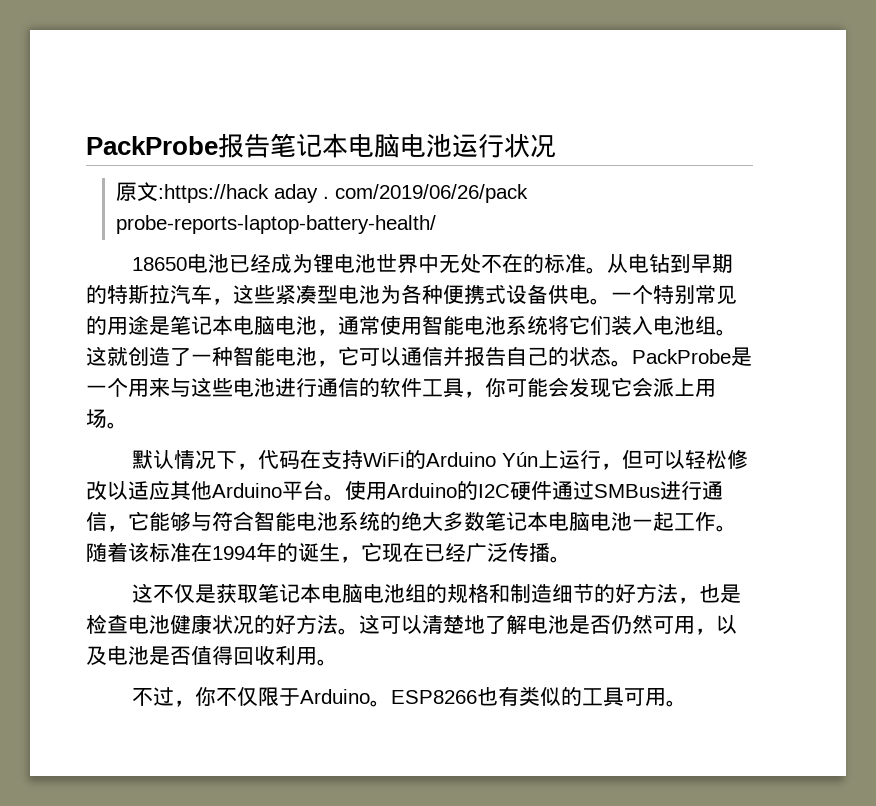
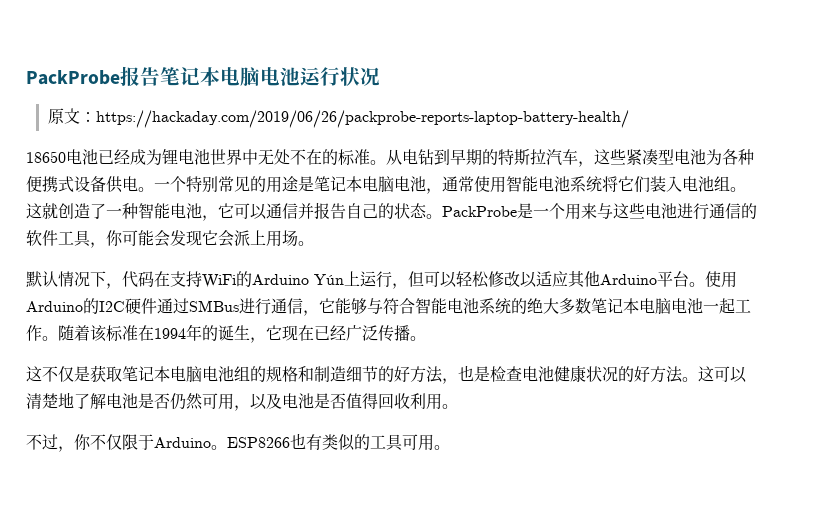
[158,184,529,203] [116,215,437,234] :https://hack aday . com/2019/06/26/pack probe-reports-laptop-battery-health/ -> [79,110,629,128] ：https://hackaday.com/2019/06/26/packprobe-reports-laptop-battery-health/

